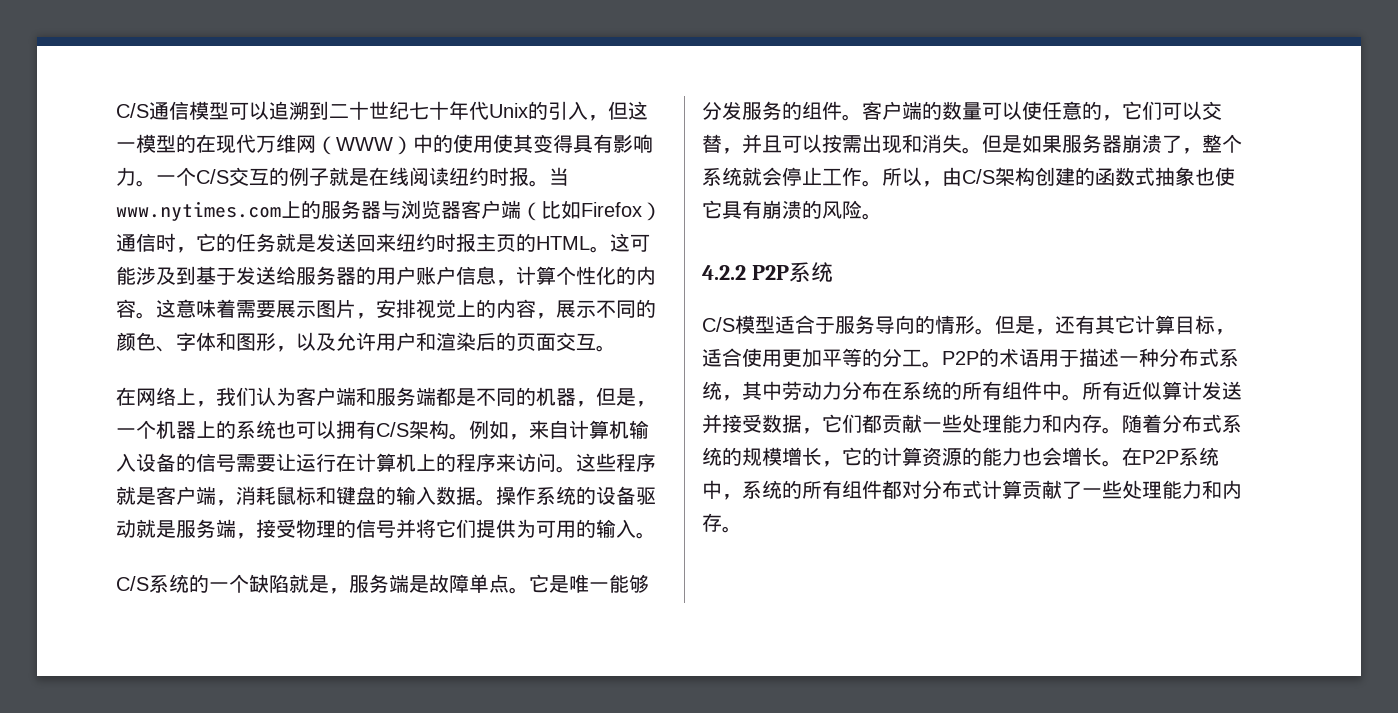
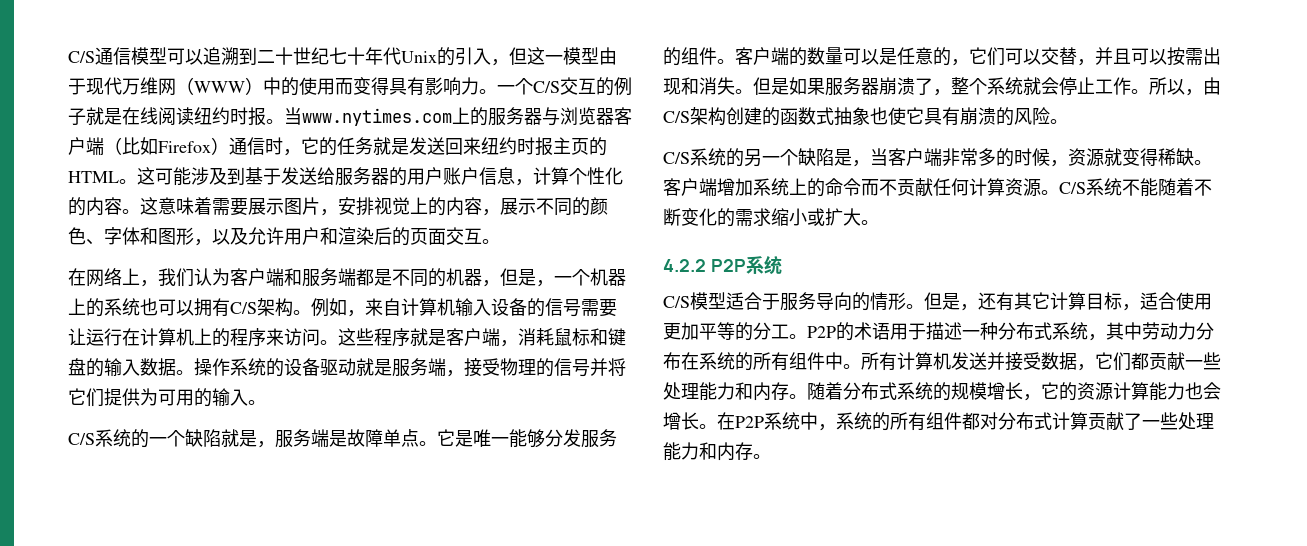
[176,134,216,153] 的在 -> [599,47,617,65] [68,78,86,95] 由于
[493,134,533,153] 使其 -> [335,78,353,95] 而
[1022,101,1042,120] 使 -> [879,48,897,65] 是
(882, 216) none -> [663,148,1212,167] [663,178,1212,197] [663,208,879,227] // C/S系统的另一个缺陷是，当客户端非常多的时候，资源就变得稀缺。客户端增加系统上的命令而不贡献任何计算资源。C/S系统不能随着不断变化的需求缩小或扩大。
[1122,381,1202,400] 近似算计 -> [897,352,951,370] 计算机
[882,447,982,467] 计算资源的 -> [1077,382,1149,401] 资源计算

